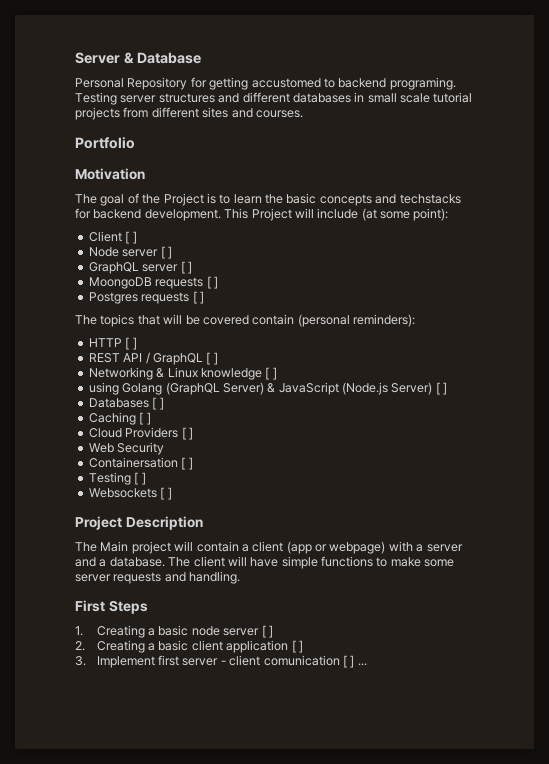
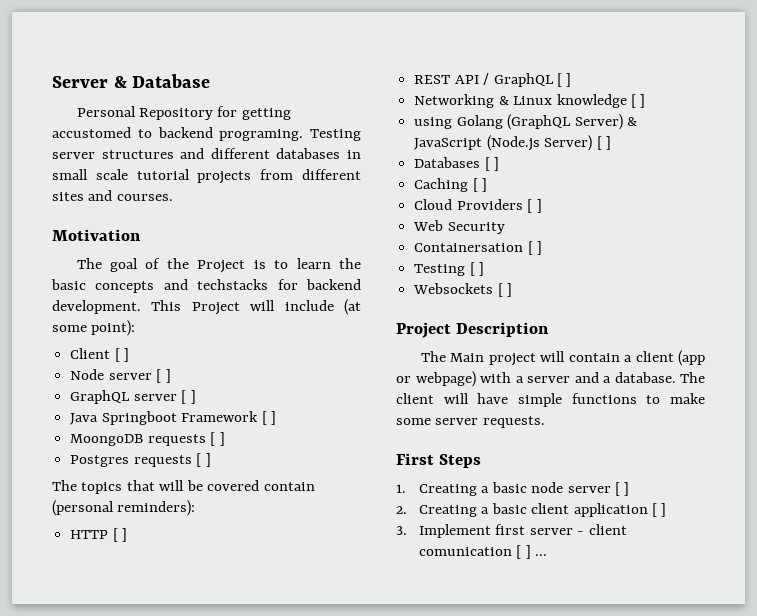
[75,137,135,149] // Portfolio -> (173, 197) none
(192, 267) none -> [70,411,276,425] // Java Springboot Framework [ ]
[113,571,241,584] requests and handling. -> [482,416,545,428] requests.

